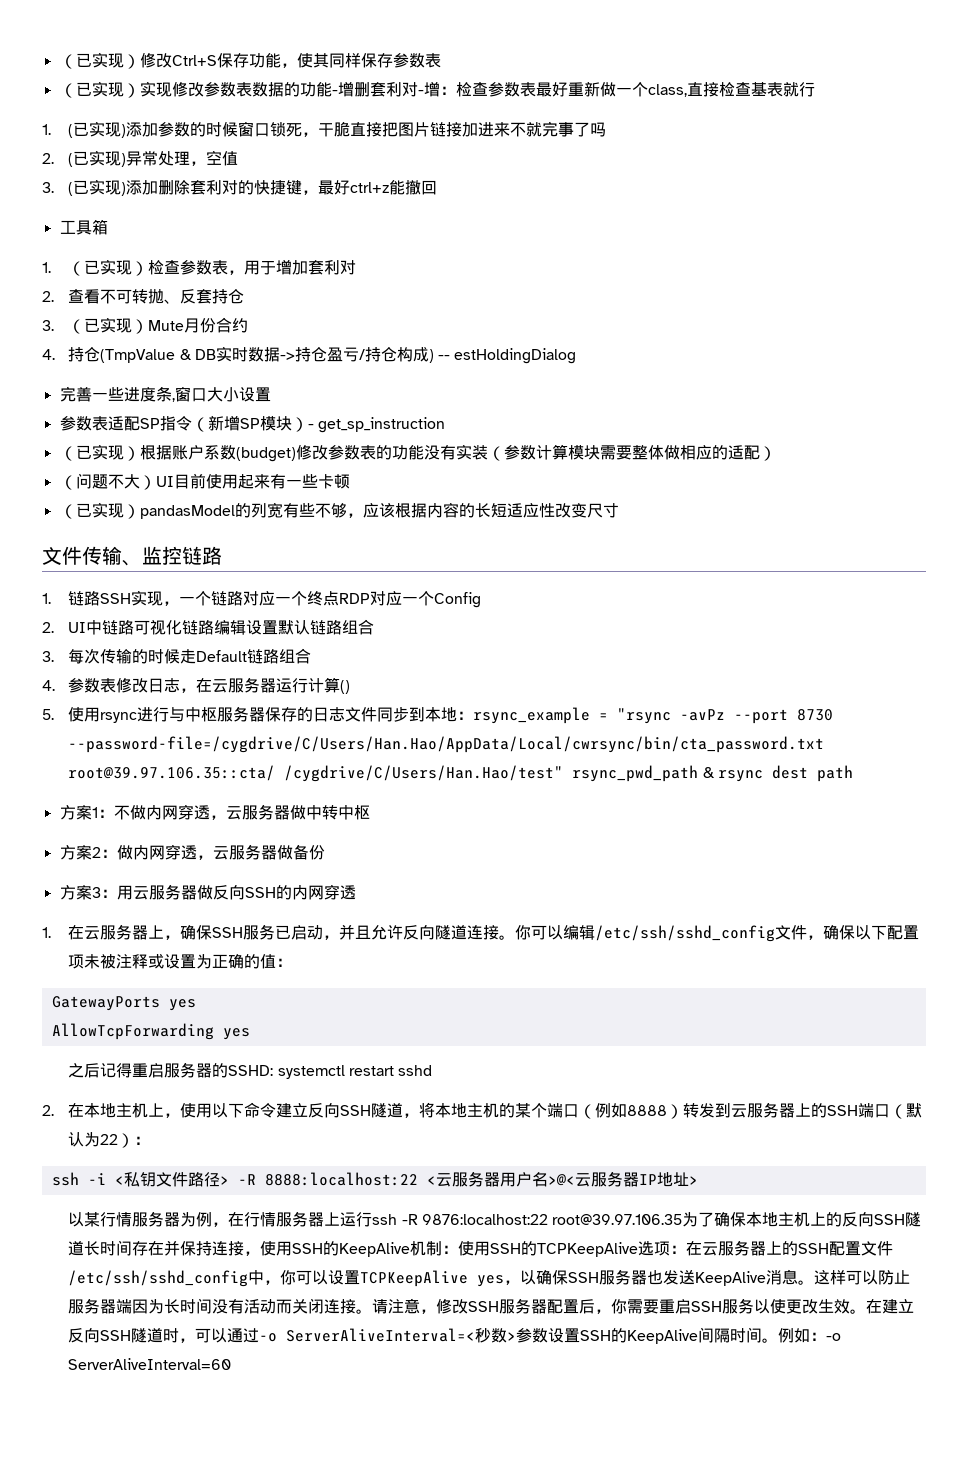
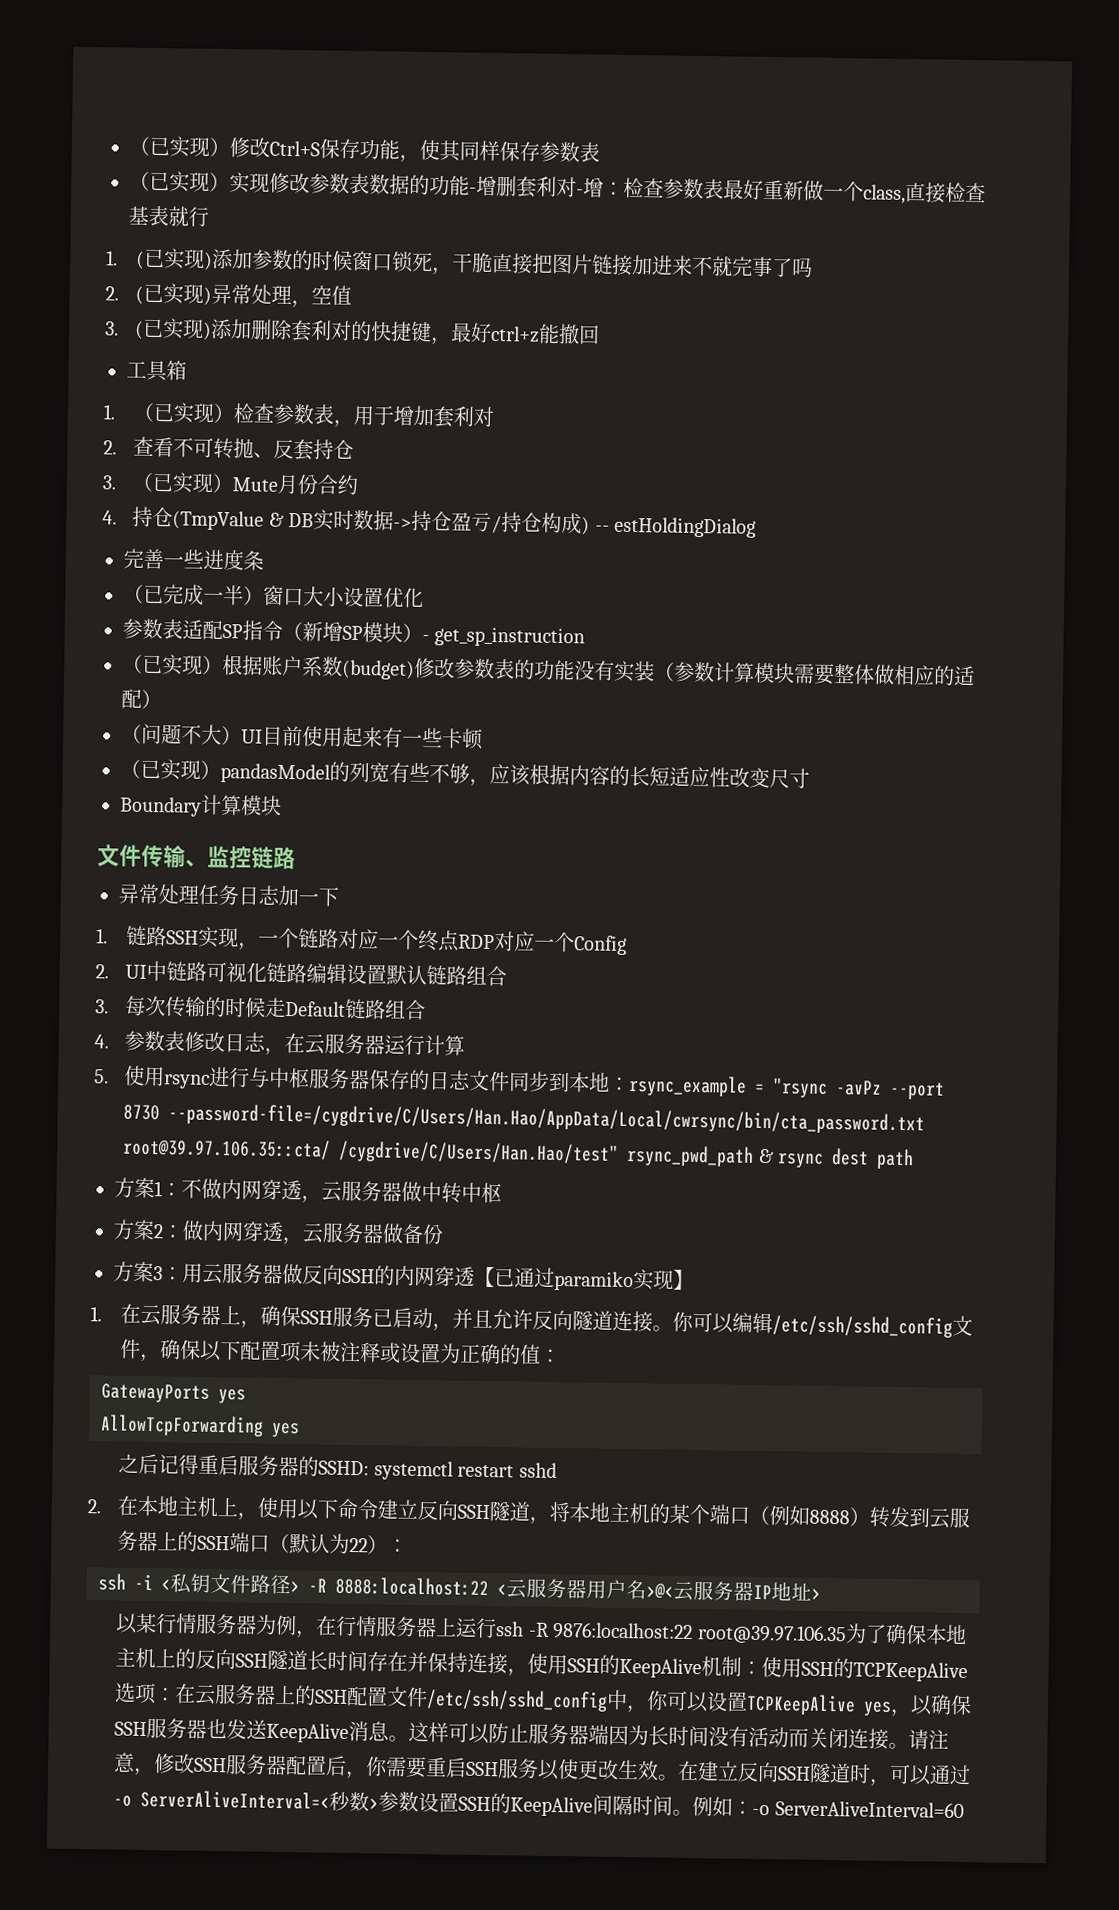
[171,398,175,402] , -> [123,584,264,606] // （已完成一半）
(271, 394) none -> [383,587,424,608] 优化
(619, 510) none -> [119,794,282,817] // Boundary计算模块
(222, 555) none -> [118,883,339,907] // 异常处理任务日志加一下
[340,680,351,694] () -> (466, 1045) none
(356, 892) none -> [474,1266,694,1292] 【已通过paramiko实现】

